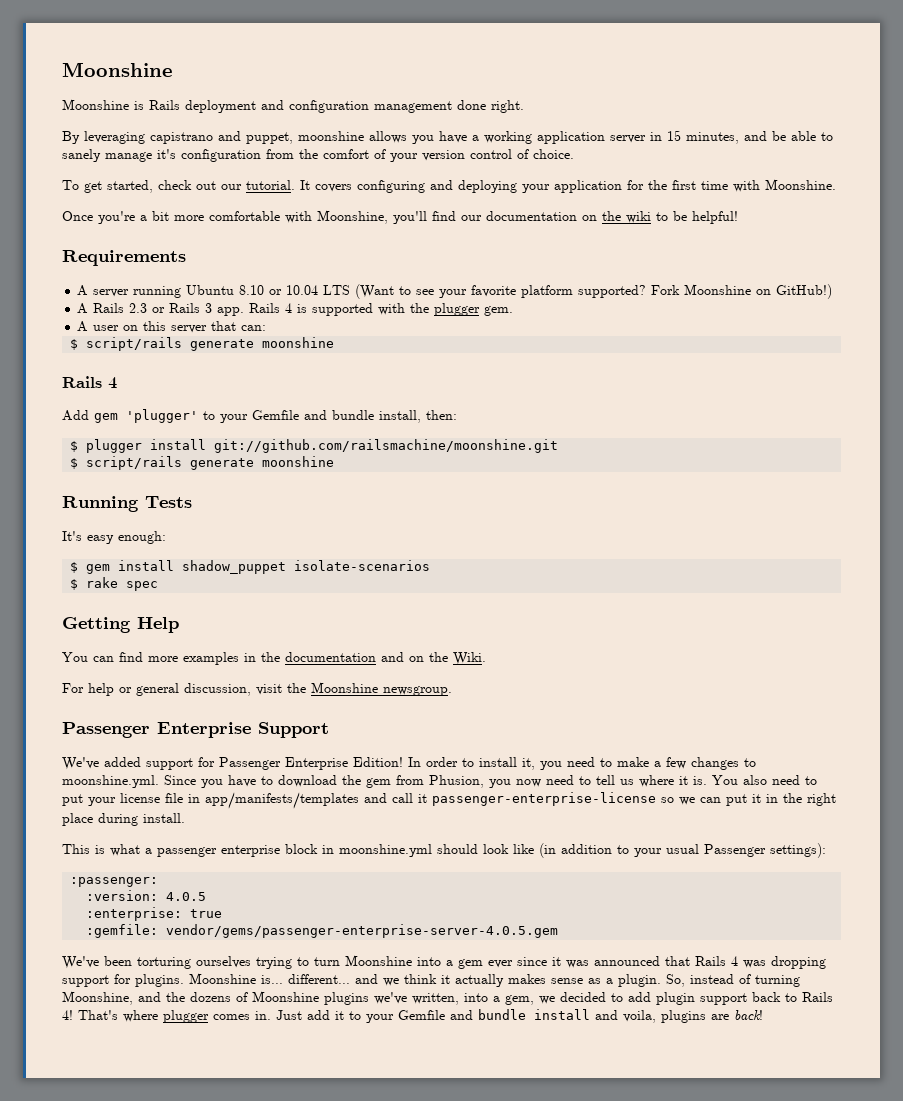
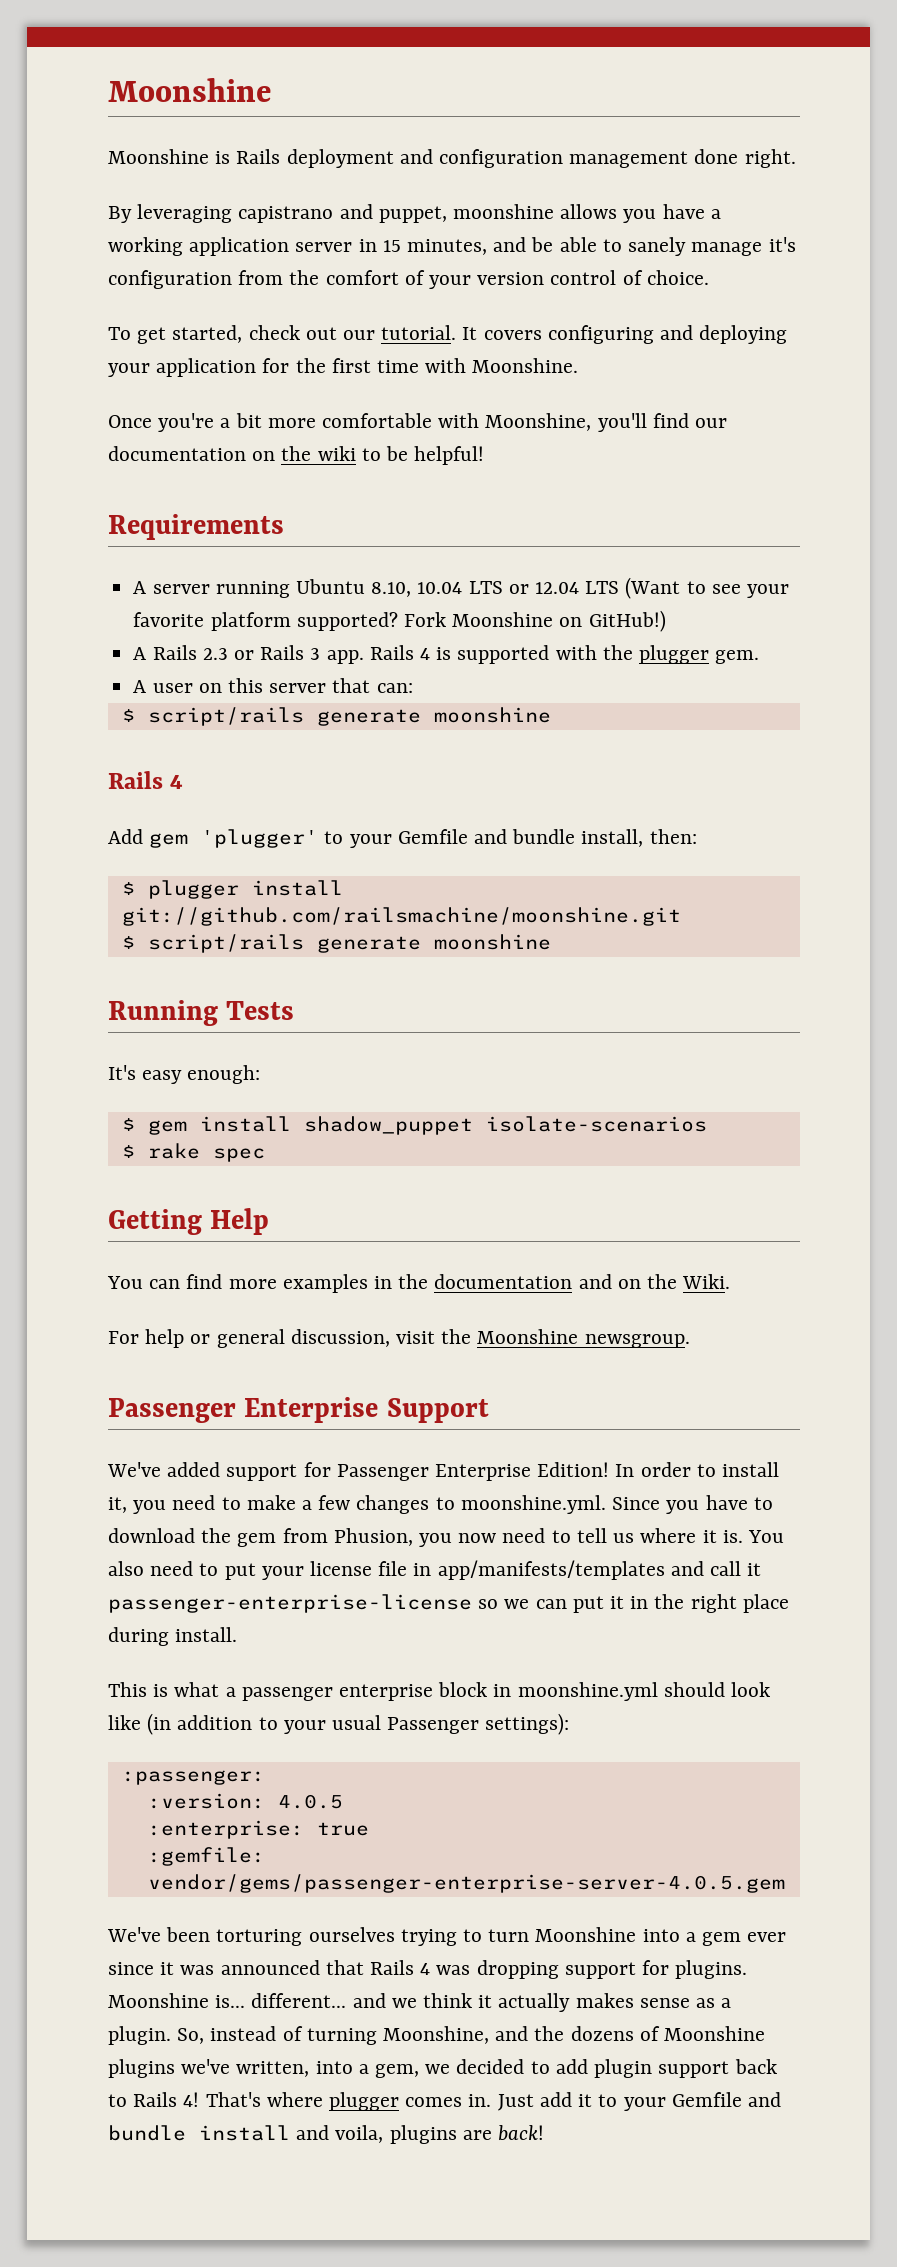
[239,285,319,295] 8.10 or 10.04 -> [371,581,579,597] 8.10, 10.04 LTS or 12.04

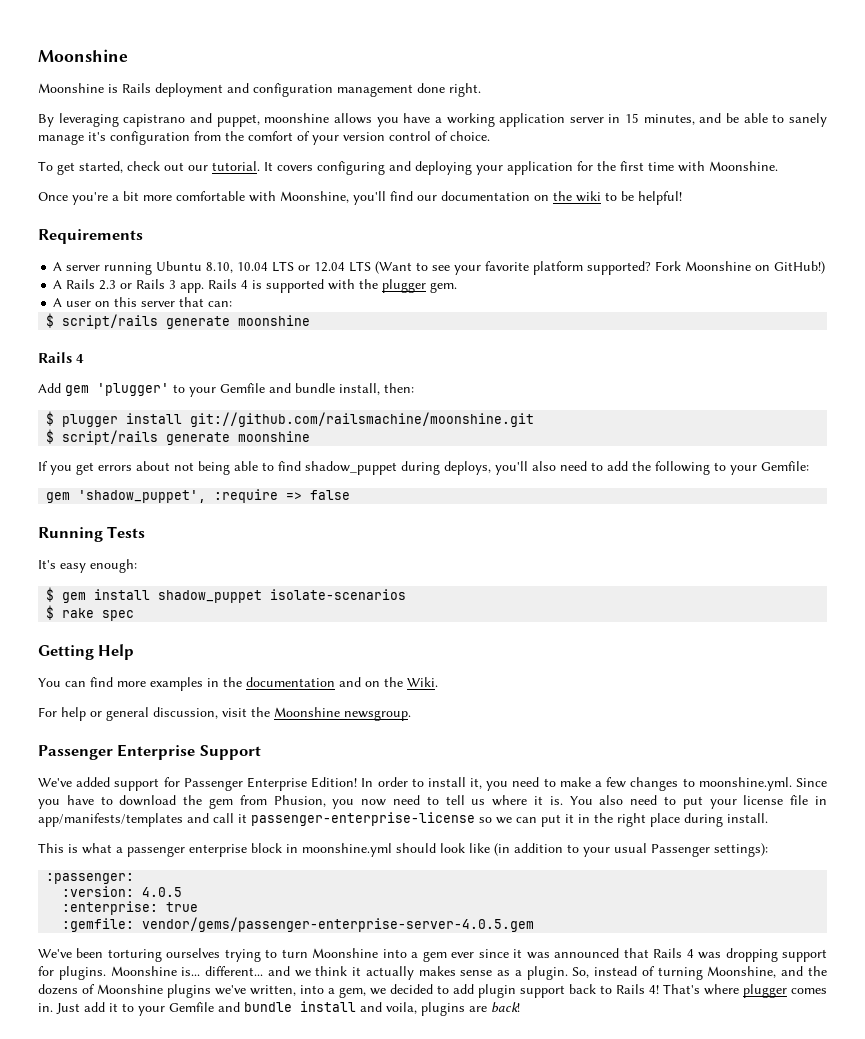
(551, 942) none -> [38,461,809,475] [46,489,351,503] // If you get errors about not being able to find shadow_puppet during deploys, you'll also need to add the following to your Gemfile: // gem 'shadow_puppet', :require => false

